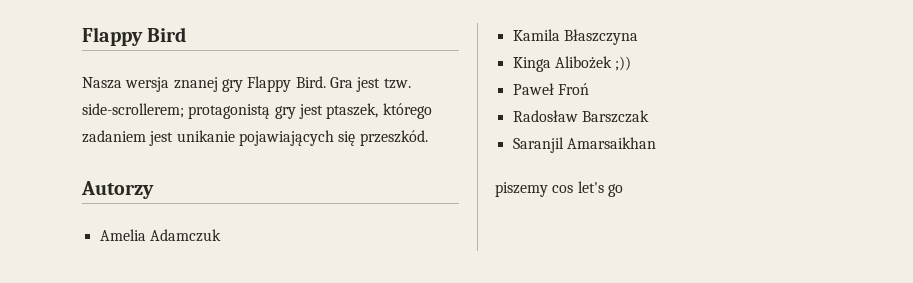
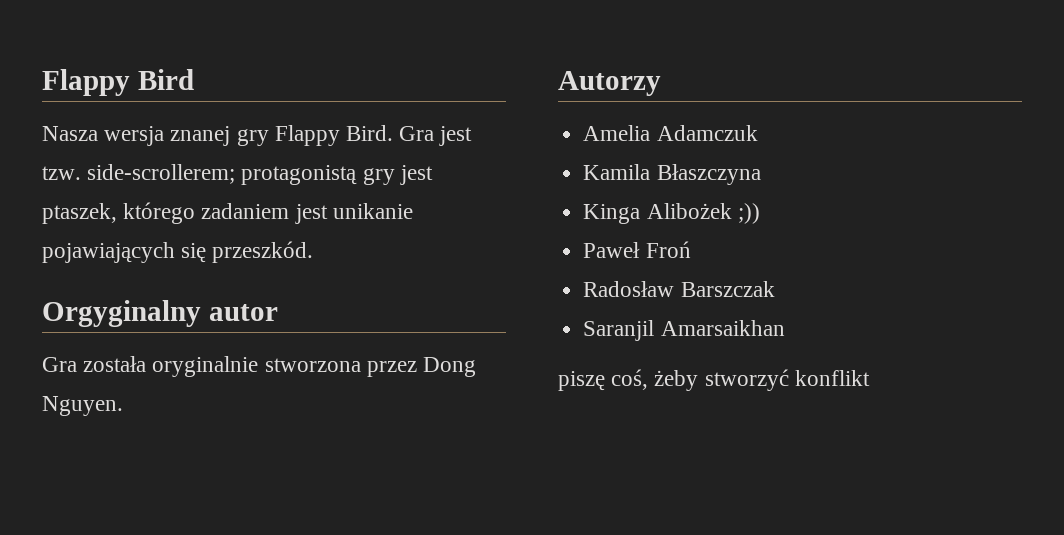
(428, 138) none -> [42,300,278,327] [42,356,477,377] [42,396,123,416] // Orgyginalny autor // Gra została oryginalnie stworzona przez Dong Nguyen.
[495,181,623,197] piszemy cos let's go -> [558,369,870,391] piszę coś, żeby stworzyć konflikt

